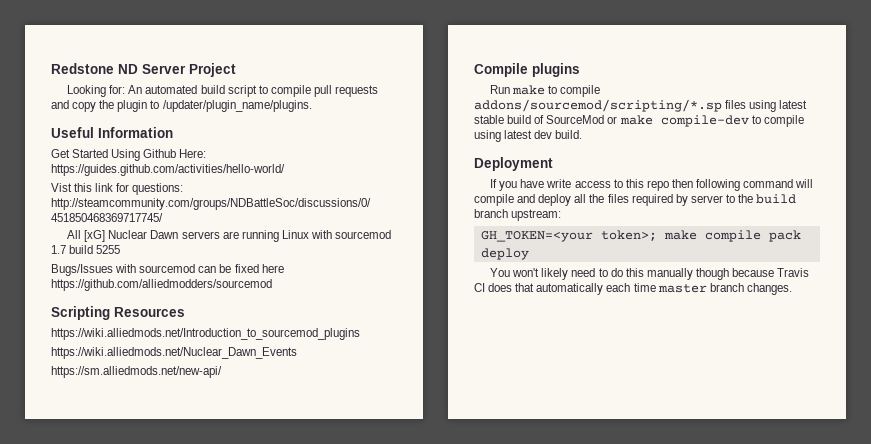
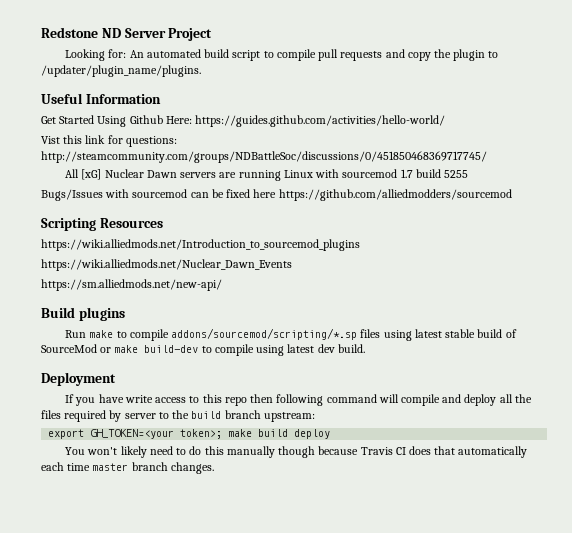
[474,63,528,77] Compile -> [41,307,75,318] Build
[660,115,749,127] compile-dev -> [144,345,199,353] build-dev
(562, 215) none -> [48,429,85,439] export
[704,230,801,242] compile pack -> [258,429,289,437] build

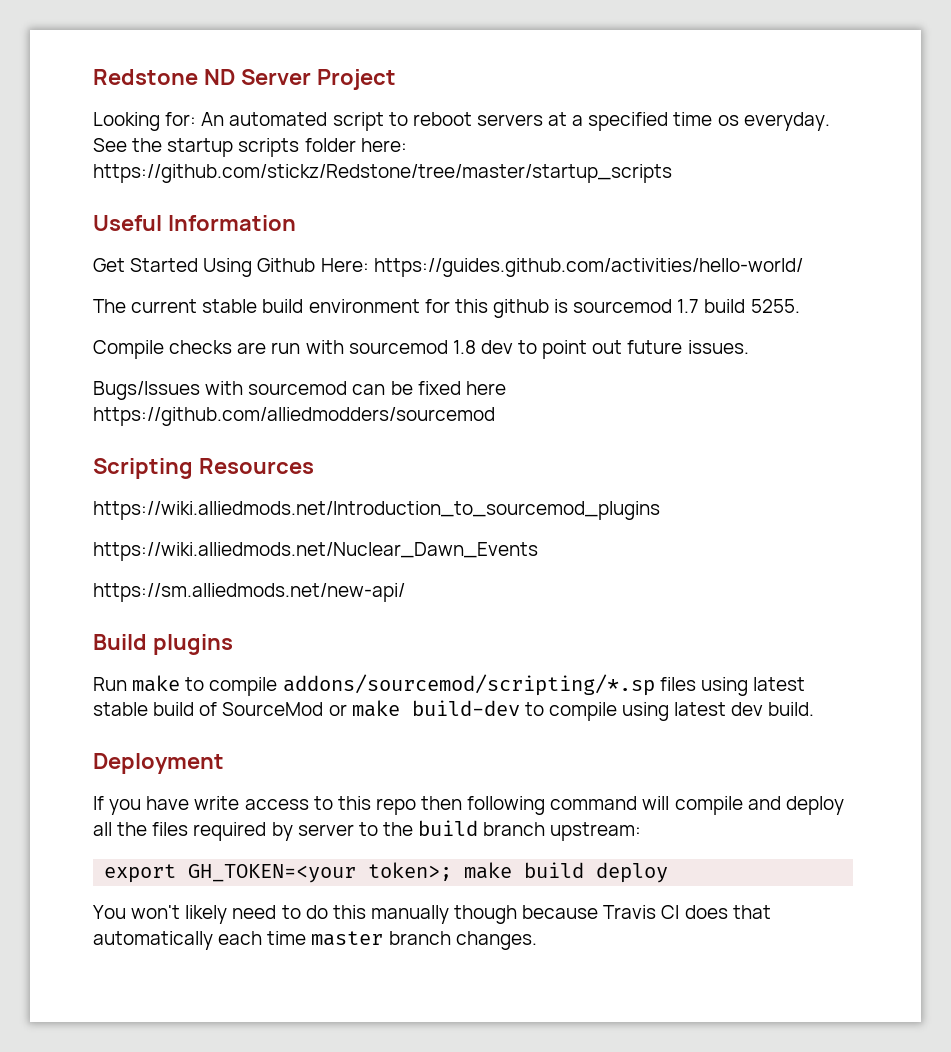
[204,49,230,58] build -> (328, 119) none
[276,49,499,61] [41,65,201,77] compile pull requests and copy the plugin to /updater/plugin_name/plugins. -> [412,112,830,131] [93,138,407,157] [93,164,672,183] reboot servers at a specified time os everyday. See the startup scripts folder here: https://github.com/stickz/Redstone/tree/master/startup_scripts
[41,135,177,147] [41,151,487,163] [65,169,468,181] Vist this link for questions: http://steamcommunity.com/groups/NDBattleSoc/discussions/0/451850468369717745/ // All [xG] Nuclear Dawn servers are running Linux with sourcemod 1.7 build 5255 -> [93,299,800,318] [93,340,749,359] The current stable build environment for this github is sourcemod 1.7 build 5255. // Compile checks are run with sourcemod 1.8 dev to point out future issues.

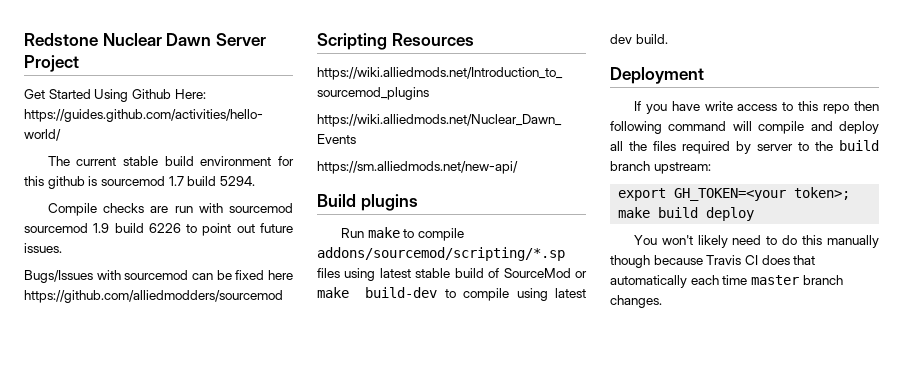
[203,69,235,85] ND -> [102,33,212,46] Nuclear Dawn
[93,112,830,131] [93,138,407,157] [93,164,672,183] [93,215,296,231] // Looking for: An automated script to reboot servers at a specified time os everyday. See the startup scripts folder here: https://github.com/stickz/Redstone/tree/master/startup_scripts // Useful Information -> (79, 63) none
[750,299,800,313] 5255. -> [219,176,255,186] 5294.
[452,340,513,354] 1.8 dev -> [24,223,181,233] sourcemod 1.9 build 6226

